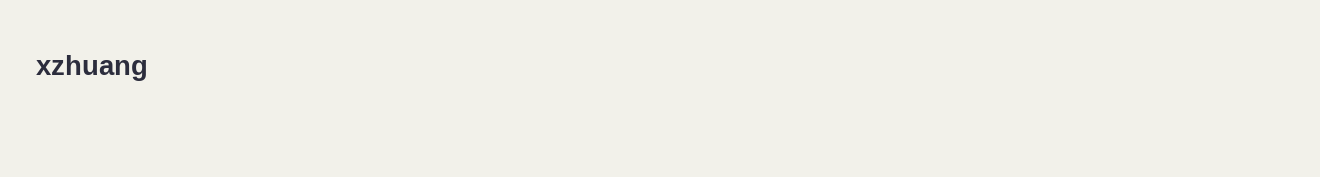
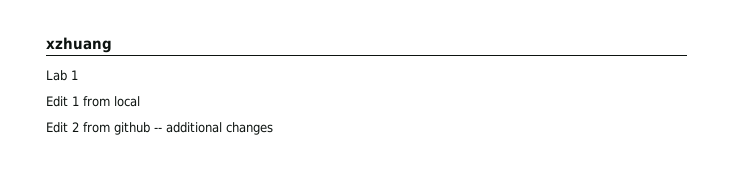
(148, 68) none -> [46,70,78,81] [46,96,140,107] [46,122,273,135] // Lab 1 // Edit 1 from local // Edit 2 from github -- additional changes

